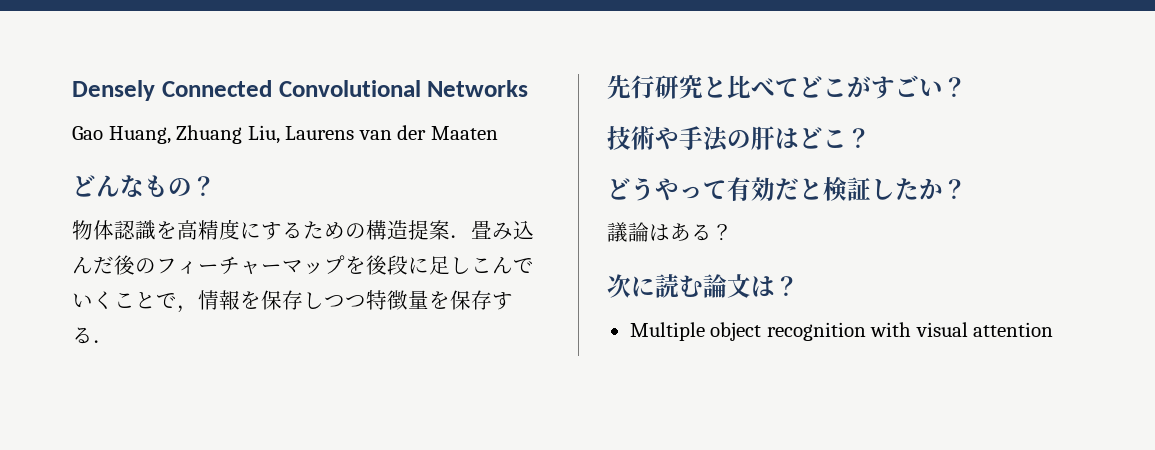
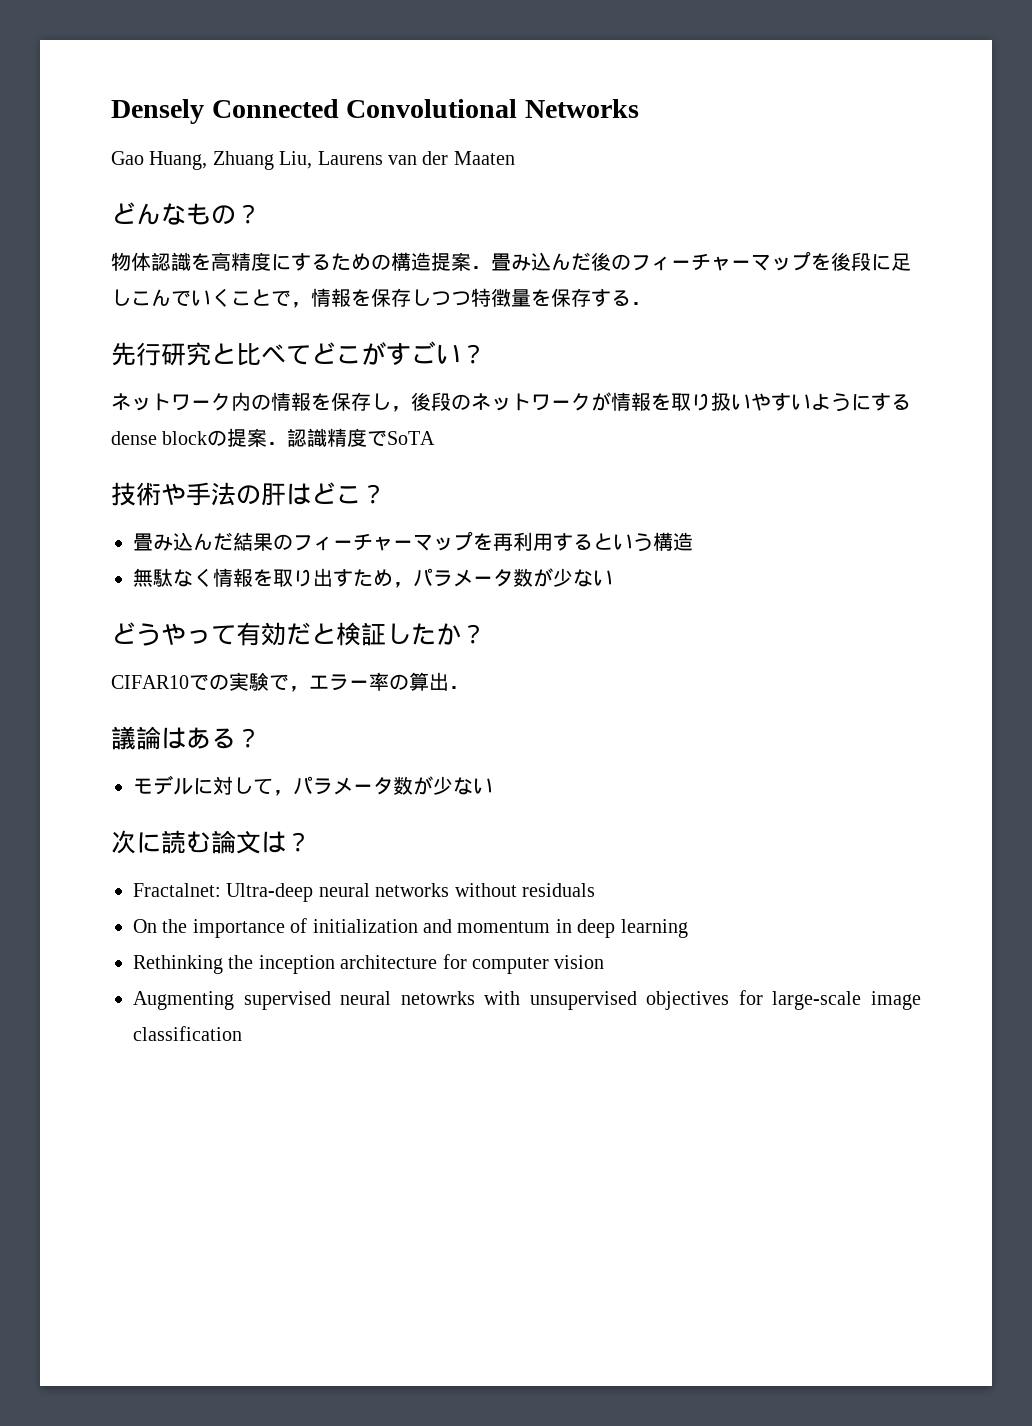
(967, 87) none -> [111,392,911,412] [111,428,436,447] // ネットワーク内の情報を保存し，後段のネットワークが情報を取り扱いやすいようにするdense blockの提案．認識精度でSoTA
(871, 138) none -> [133,531,693,552] [133,568,613,588] // 畳み込んだ結果のフィーチャーマップを再利用するという構造 // 無駄なく情報を取り出すため，パラメータ数が少ない
[607,222,733,242] [607,274,799,298] [629,322,1054,341] 議論はある？ // 次に読む論文は？ // Multiple object recognition with visual attention -> [111,672,469,692] [111,726,261,750] [133,775,493,796] [111,830,311,854] [133,883,595,902] [133,918,688,938] [133,954,605,974] [133,990,921,1010] [133,1026,242,1041] CIFAR10での実験で，エラー率の算出． // 議論はある？ // モデルに対して，パラメータ数が少ない // 次に読む論文は？ // Fractalnet: Ultra-deep neural networks without residuals // On the importance of initialization and momentum in deep learning // Rethinking the inception architecture for computer vision // Augmenting supervised neural netowrks with unsupervised objectives for large-scale image classification

